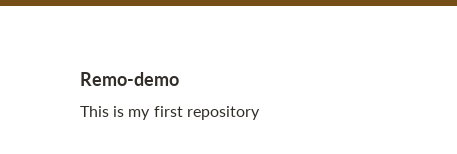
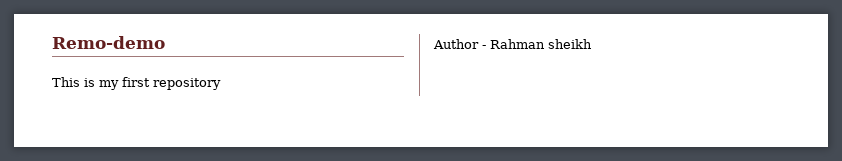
(260, 113) none -> [433,39,592,49] // Author - Rahman sheikh

